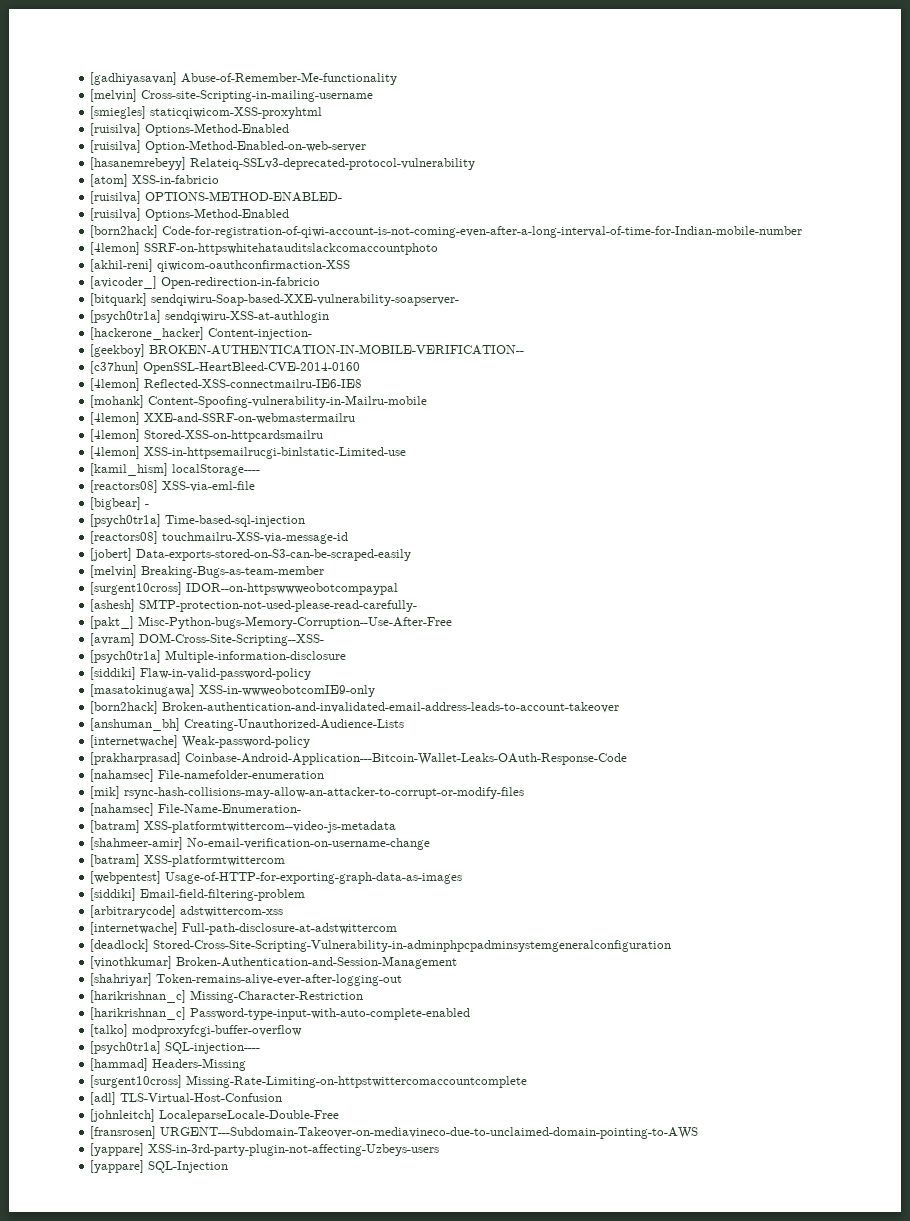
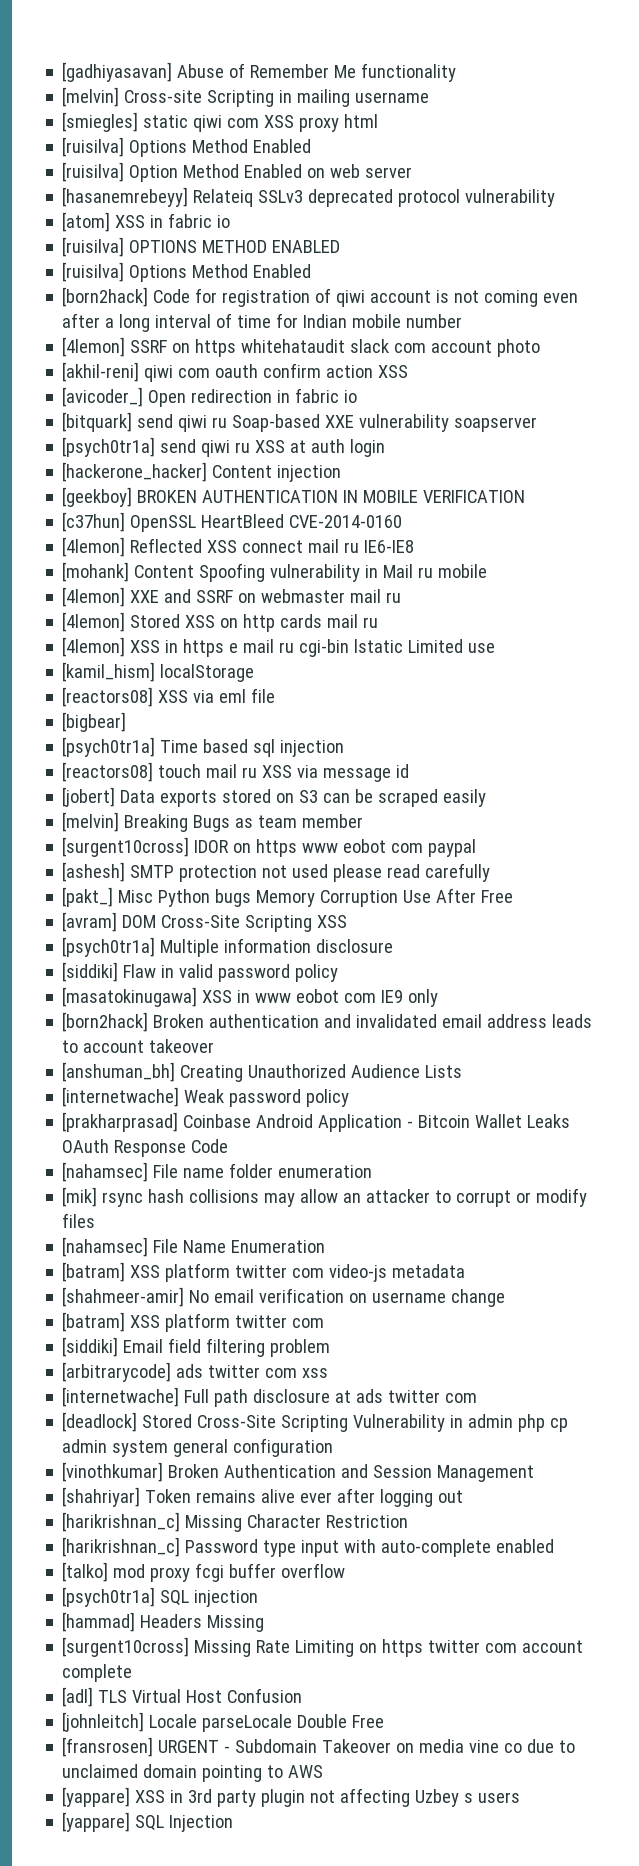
[181,72,398,85] [90,89,374,102] [90,106,323,119] [90,123,290,136] [90,140,367,153] [90,157,476,170] [90,174,220,187] [90,191,343,204] [90,208,290,221] [90,225,803,238] [90,242,439,255] [90,259,351,272] [90,276,321,289] [90,293,460,306] [90,310,330,323] Abuse-of-Remember-Me-functionality // [melvin] Cross-site-Scripting-in-mailing-username // [smiegles] staticqiwicom-XSS-proxyhtml // [ruisilva] Options-Method-Enabled // [ruisilva] Option-Method-Enabled-on-web-server // [hasanemrebeyy] Relateiq-SSLv3-deprecated-protocol-vulnerability // [atom] XSS-in-fabricio // [ruisilva] OPTIONS-METHOD-ENABLED- // [ruisilva] Options-Method-Enabled // [born2hack] Code-for-registration-of-qiwi-account-is-not-coming-even-after-a-long-interval-of-time-for-Indian-mobile-number // [4lemon] SSRF-on-httpswhitehatauditslackcomaccountphoto // [akhil-reni] qiwicom-oauthconfirmaction-XSS // [avicoder_] Open-redirection-in-fabricio // [bitquark] sendqiwiru-Soap-based-XXE-vulnerability-soapserver- // [psych0tr1a] sendqiwiru-XSS-at-authlogin -> [177,63,457,82] [62,87,430,107] [62,112,379,132] [62,137,312,157] [62,162,413,182] [62,187,556,207] [62,212,231,232] [62,237,341,257] [62,262,312,282] [62,287,579,307] [62,313,463,332] [62,337,541,357] [62,362,409,382] [62,387,358,407] [62,412,538,432] [62,437,386,457] Abuse of Remember Me functionality // [melvin] Cross-site Scripting in mailing username // [smiegles] static qiwi com XSS proxy html // [ruisilva] Options Method Enabled // [ruisilva] Option Method Enabled on web server // [hasanemrebeyy] Relateiq SSLv3 deprecated protocol vulnerability // [atom] XSS in fabric io // [ruisilva] OPTIONS METHOD ENABLED // [ruisilva] Options Method Enabled // [born2hack] Code for registration of qiwi account is not coming even after a long interval of time for Indian mobile number // [4lemon] SSRF on https whitehataudit slack com account photo // [akhil-reni] qiwi com oauth confirm action XSS // [avicoder_] Open redirection in fabric io // [bitquark] send qiwi ru Soap-based XXE vulnerability soapserver // [psych0tr1a] send qiwi ru XSS at auth login
[208,328,313,340] Content-injection- -> [212,465,342,482] Content injection
[149,344,525,355] [90,361,361,374] [90,378,363,391] [90,395,428,408] [90,412,356,425] [90,429,324,442] [90,446,407,459] BROKEN-AUTHENTICATION-IN-MOBILE-VERIFICATION-- // [c37hun] OpenSSL-HeartBleed-CVE-2014-0160 // [4lemon] Reflected-XSS-connectmailru-IE6-IE8 // [mohank] Content-Spoofing-vulnerability-in-Mailru-mobile // [4lemon] XXE-and-SSRF-on-webmastermailru // [4lemon] Stored-XSS-on-httpcardsmailru // [4lemon] XSS-in-httpsemailrucgi-binlstatic-Limited-use -> [137,490,526,503] [62,512,403,532] [62,537,415,557] [62,562,488,582] [62,587,402,607] [62,612,379,632] [62,637,496,657] BROKEN AUTHENTICATION IN MOBILE VERIFICATION // [c37hun] OpenSSL HeartBleed CVE-2014-0160 // [4lemon] Reflected XSS connect mail ru IE6-IE8 // [mohank] Content Spoofing vulnerability in Mail ru mobile // [4lemon] XXE and SSRF on webmaster mail ru // [4lemon] Stored XSS on http cards mail ru // [4lemon] XSS in https e mail ru cgi-bin lstatic Limited use
[172,464,261,476] [90,480,256,493] localStorage---- // [reactors08] XSS-via-eml-file -> [160,664,255,682] [62,687,276,707] localStorage // [reactors08] XSS via eml file
[145,504,150,507] [90,514,306,527] [90,531,349,544] [90,548,412,561] [90,565,325,578] [90,582,399,595] [90,599,418,612] [90,616,453,629] [90,633,325,646] [90,650,347,663] [90,667,312,680] [90,684,376,697] [90,701,620,714] [90,718,405,731] [90,735,311,748] [90,752,628,765] [90,769,325,782] [90,786,525,799] [90,803,302,816] [90,820,397,833] [90,837,431,850] [90,854,286,867] [90,871,463,884] [90,888,306,901] [90,905,284,918] [90,922,398,935] [90,939,672,952] [90,956,458,969] [90,973,403,986] [90,990,364,1003] [90,1007,471,1020] [90,1024,303,1037] [90,1041,261,1054] - // [psych0tr1a] Time-based-sql-injection // [reactors08] touchmailru-XSS-via-message-id // [jobert] Data-exports-stored-on-S3-can-be-scraped-easily // [melvin] Breaking-Bugs-as-team-member // [surgent10cross] IDOR--on-httpswwweobotcompaypal // [ashesh] SMTP-protection-not-used-please-read-carefully- // [pakt_] Misc-Python-bugs-Memory-Corruption--Use-After-Free // [avram] DOM-Cross-Site-Scripting--XSS- // [psych0tr1a] Multiple-information-disclosure // [siddiki] Flaw-in-valid-password-policy // [masatokinugawa] XSS-in-wwweobotcomIE9-only // [born2hack] Broken-authentication-and-invalidated-email-address-leads-to-account-takeover // [anshuman_bh] Creating-Unauthorized-Audience-Lists // [internetwache] Weak-password-policy // [prakharprasad] Coinbase-Android-Application---Bitcoin-Wallet-Leaks-OAuth-Response-Code // [nahamsec] File-namefolder-enumeration // [mik] rsync-hash-collisions-may-allow-an-attacker-to-corrupt-or-modify-files // [nahamsec] File-Name-Enumeration- // [batram] XSS-platformtwittercom--video-js-metadata // [shahmeer-amir] No-email-verification-on-username-change // [batram] XSS-platformtwittercom // [webpentest] Usage-of-HTTP-for-exporting-graph-data-as-images // [siddiki] Email-field-filtering-problem // [arbitrarycode] adstwittercom-xss // [internetwache] Full-path-disclosure-at-adstwittercom // [deadlock] Stored-Cross-Site-Scripting-Vulnerability-in-adminphpcpadminsystemgeneralconfiguration // [vinothkumar] Broken-Authentication-and-Session-Management // [shahriyar] Token-remains-alive-ever-after-logging-out // [harikrishnan_c] Missing-Character-Restriction // [harikrishnan_c] Password-type-input-with-auto-complete-enabled // [talko] modproxyfcgi-buffer-overflow // [psych0tr1a] SQL-injection---- -> [62,737,345,757] [62,762,410,782] [62,787,487,807] [62,812,364,832] [62,837,477,857] [62,862,491,882] [62,887,514,907] [62,912,348,932] [62,937,394,957] [62,962,339,982] [62,987,439,1007] [62,1012,593,1032] [62,1039,215,1053] [62,1062,463,1082] [62,1087,350,1107] [62,1112,571,1132] [62,1139,229,1157] [62,1162,373,1182] [62,1187,588,1207] [62,1213,96,1228] [62,1237,326,1257] [62,1262,466,1282] [62,1287,506,1307] [62,1312,325,1332] [62,1337,331,1357] [62,1362,329,1382] [62,1387,478,1407] [62,1412,569,1432] [62,1438,334,1457] [62,1462,535,1482] [62,1487,464,1507] [62,1512,409,1532] [62,1537,555,1557] [62,1562,346,1582] [62,1587,259,1607] // [psych0tr1a] Time based sql injection // [reactors08] touch mail ru XSS via message id // [jobert] Data exports stored on S3 can be scraped easily // [melvin] Breaking Bugs as team member // [surgent10cross] IDOR on https www eobot com paypal // [ashesh] SMTP protection not used please read carefully // [pakt_] Misc Python bugs Memory Corruption Use After Free // [avram] DOM Cross-Site Scripting XSS // [psych0tr1a] Multiple information disclosure // [siddiki] Flaw in valid password policy // [masatokinugawa] XSS in www eobot com IE9 only // [born2hack] Broken authentication and invalidated email address leads to account takeover // [anshuman_bh] Creating Unauthorized Audience Lists // [internetwache] Weak password policy // [prakharprasad] Coinbase Android Application - Bitcoin Wallet Leaks OAuth Response Code // [nahamsec] File name folder enumeration // [mik] rsync hash collisions may allow an attacker to corrupt or modify files // [nahamsec] File Name Enumeration // [batram] XSS platform twitter com video-js metadata // [shahmeer-amir] No email verification on username change // [batram] XSS platform twitter com // [siddiki] Email field filtering problem // [arbitrarycode] ads twitter com xss // [internetwache] Full path disclosure at ads twitter com // [deadlock] Stored Cross-Site Scripting Vulnerability in admin php cp admin system general configuration // [vinothkumar] Broken Authentication and Session Management // [shahriyar] Token remains alive ever after logging out // [harikrishnan_c] Missing Character Restriction // [harikrishnan_c] Password type input with auto-complete enabled // [talko] mod proxy fcgi buffer overflow // [psych0tr1a] SQL injection
[152,1058,247,1071] [90,1075,528,1088] [90,1092,283,1105] [90,1109,340,1122] [90,1126,699,1139] [90,1143,440,1156] [90,1160,229,1173] Headers-Missing // [surgent10cross] Missing-Rate-Limiting-on-httpstwittercomaccountcomplete // [adl] TLS-Virtual-Host-Confusion // [johnleitch] LocaleparseLocale-Double-Free // [fransrosen] URGENT---Subdomain-Takeover-on-mediavineco-due-to-unclaimed-domain-pointing-to-AWS // [yappare] XSS-in-3rd-party-plugin-not-affecting-Uzbeys-users // [yappare] SQL-Injection -> [140,1614,265,1632] [62,1637,584,1657] [62,1664,133,1682] [62,1687,303,1707] [62,1712,385,1732] [62,1737,576,1757] [62,1764,324,1782] [62,1787,521,1807] [62,1812,234,1832] Headers Missing // [surgent10cross] Missing Rate Limiting on https twitter com account complete // [adl] TLS Virtual Host Confusion // [johnleitch] Locale parseLocale Double Free // [fransrosen] URGENT - Subdomain Takeover on media vine co due to unclaimed domain pointing to AWS // [yappare] XSS in 3rd party plugin not affecting Uzbey s users // [yappare] SQL Injection

